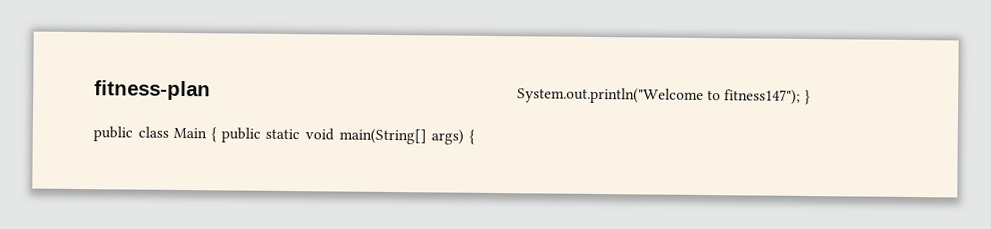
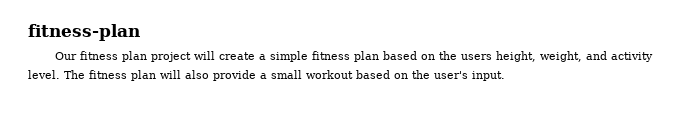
[93,126,475,145] [517,87,811,106] public class Main { public static void main(String[] args) { System.out.println("Welcome to fitness147"); } -> [54,51,653,62] [28,70,505,81] Our fitness plan project will create a simple fitness plan based on the users height, weight, and activity level. The fitness plan will also provide a small workout based on the user's input.

